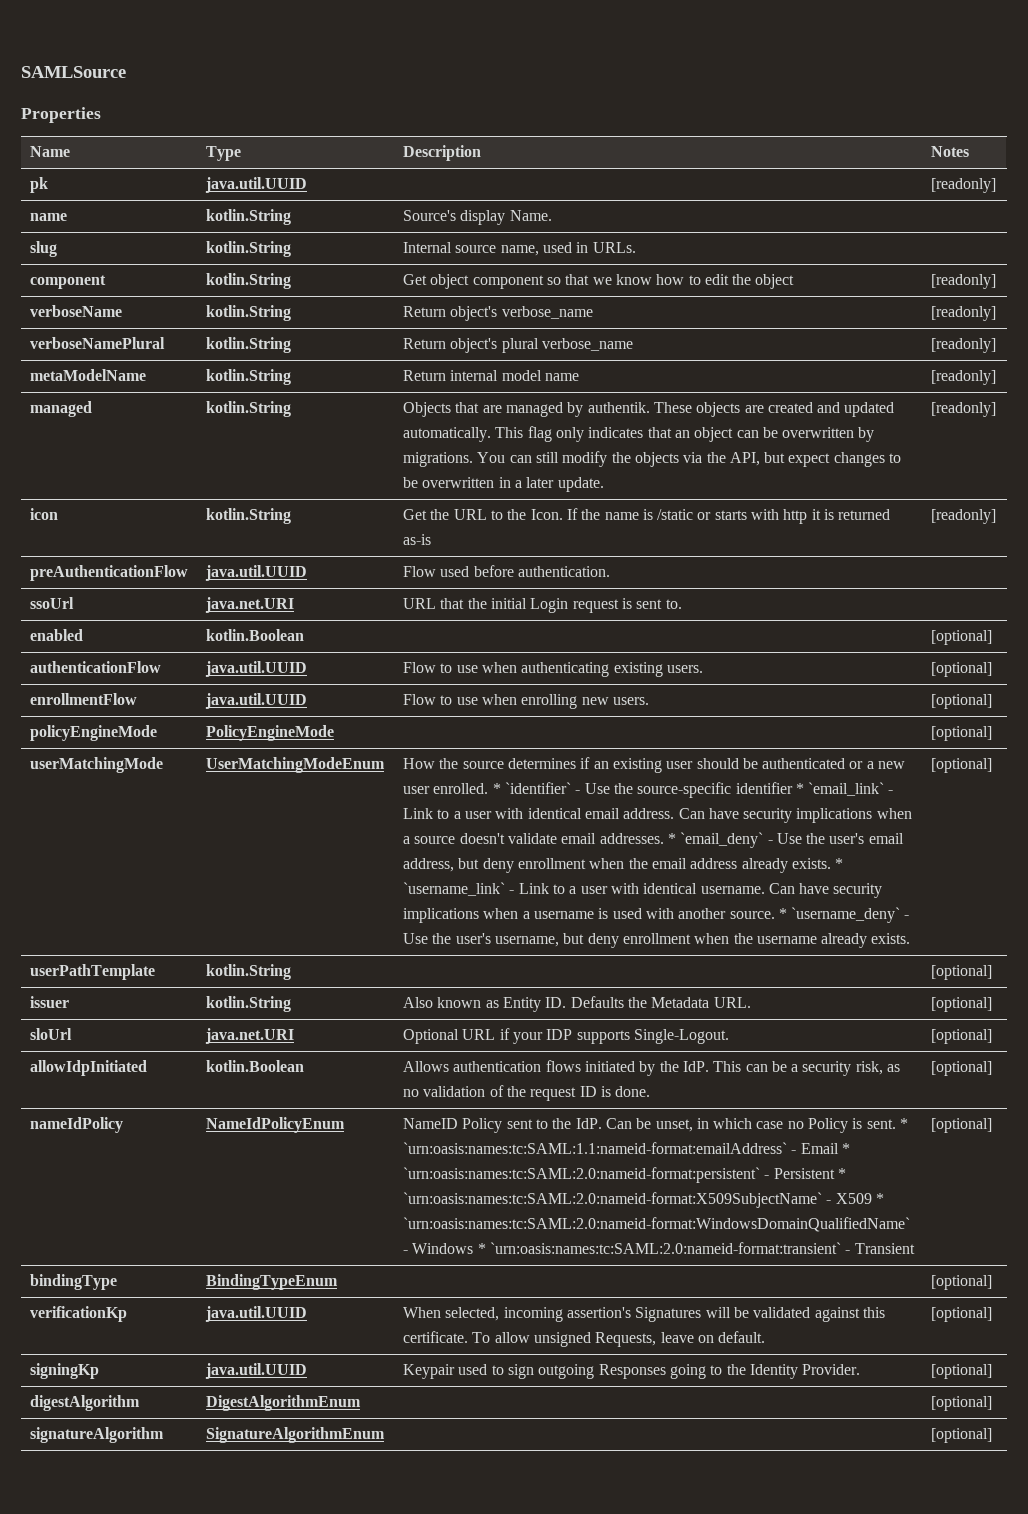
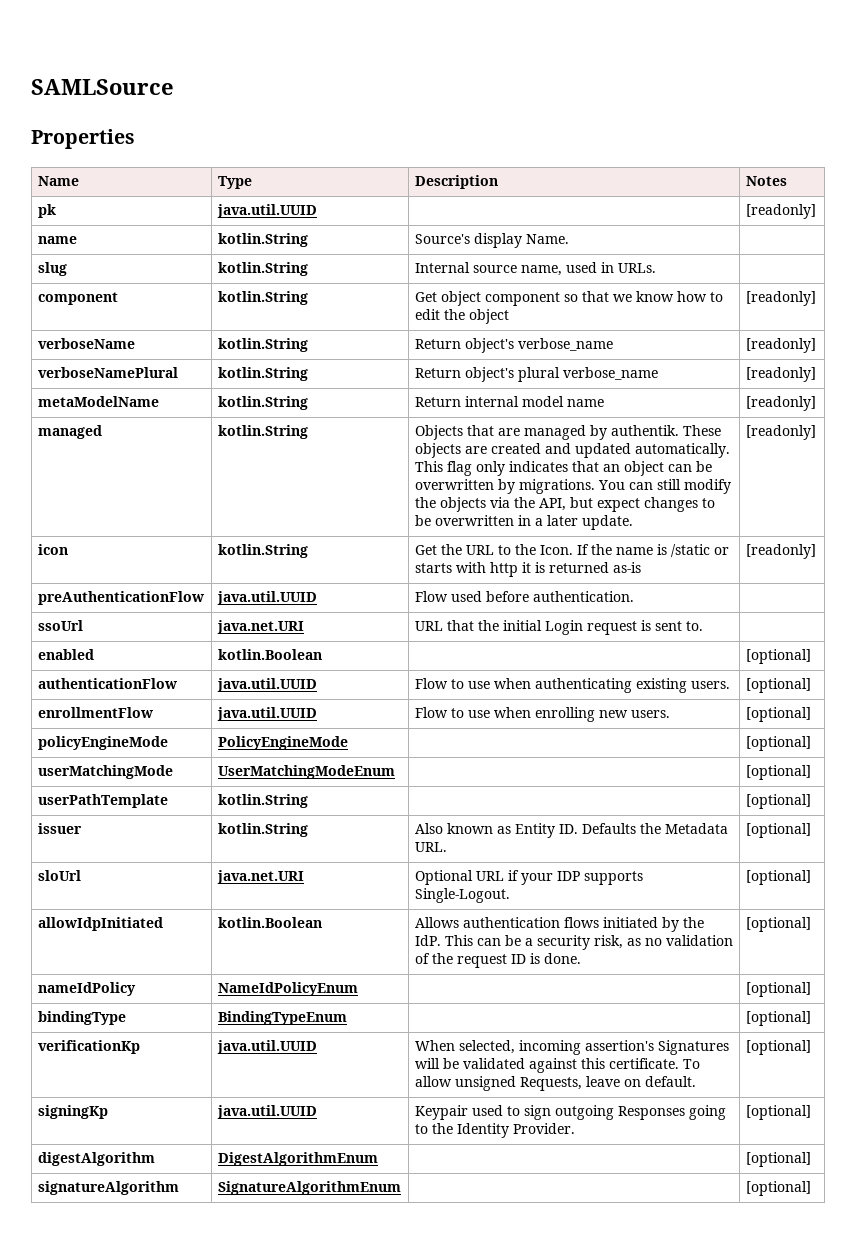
[402,757,906,773] [402,782,894,798] [402,808,912,823] [402,832,904,848] [402,858,844,873] [402,882,883,898] [402,907,910,923] [402,933,911,948] How the source determines if an existing user should be authenticated or a new user enrolled. * `identifier` - Use the source-specific identifier * `email_link` - Link to a user with identical email address. Can have security implications when a source doesn't validate email addresses. * `email_deny` - Use the user's email address, but deny enrollment when the email address already exists. * `username_link` - Link to a user with identical username. Can have security implications when a username is used with another source. * `username_deny` - Use the user's username, but deny enrollment when the username already exists. -> (395, 772) none
[402,1118,909,1133] [402,1142,850,1154] [402,1167,846,1183] [402,1192,884,1208] [402,1217,910,1232] [402,1242,915,1254] NameID Policy sent to the IdP. Can be unset, in which case no Policy is sent. * `urn:oasis:names:tc:SAML:1.1:nameid-format:emailAddress` - Email * `urn:oasis:names:tc:SAML:2.0:nameid-format:persistent` - Persistent * `urn:oasis:names:tc:SAML:2.0:nameid-format:X509SubjectName` - X509 * `urn:oasis:names:tc:SAML:2.0:nameid-format:WindowsDomainQualifiedName` - Windows * `urn:oasis:names:tc:SAML:2.0:nameid-format:transient` - Transient -> (358, 989) none

